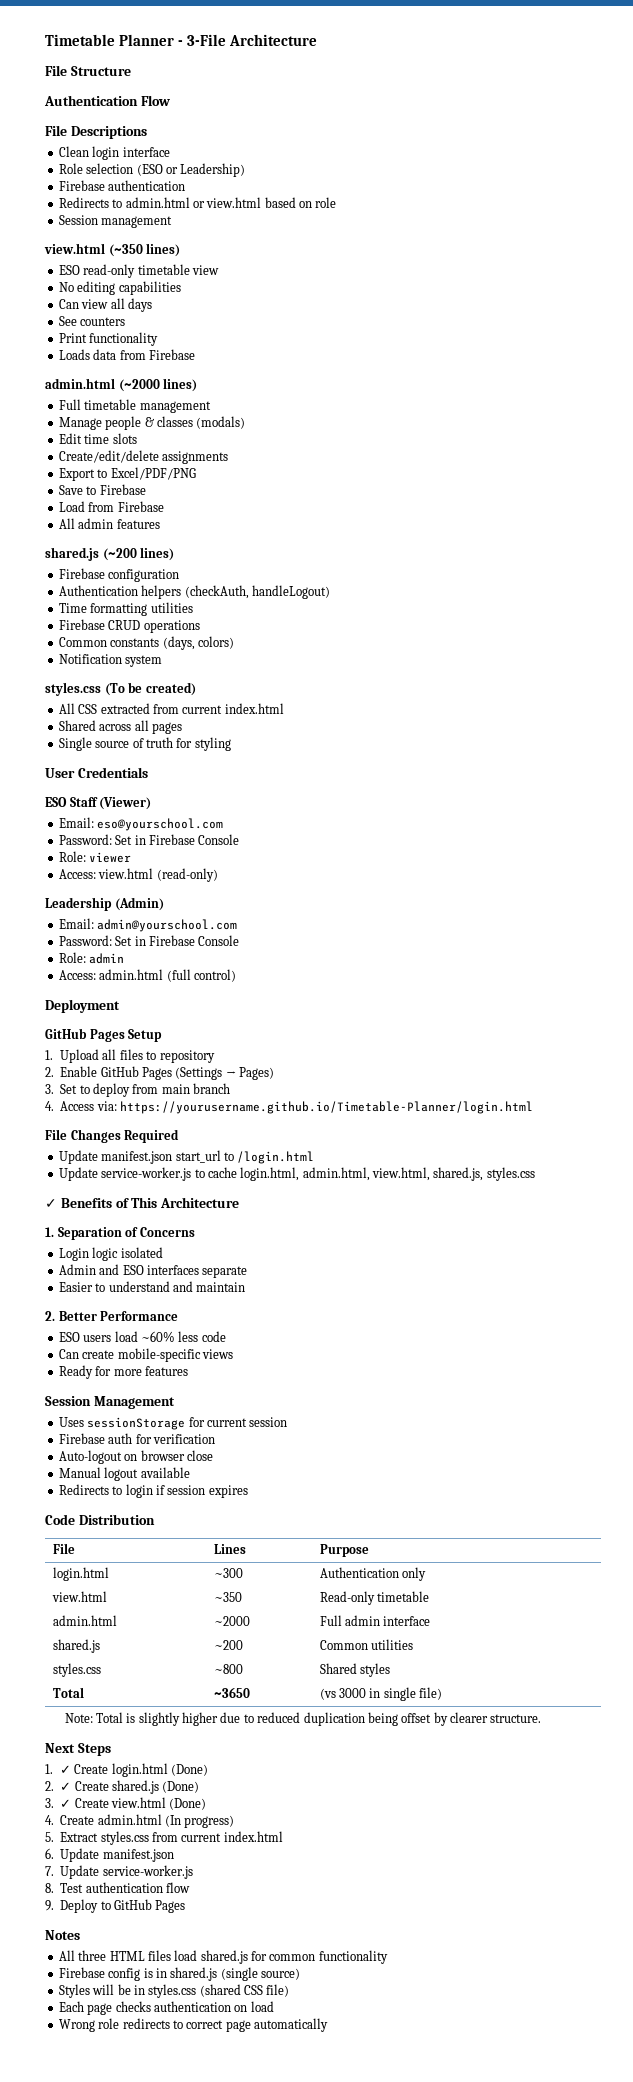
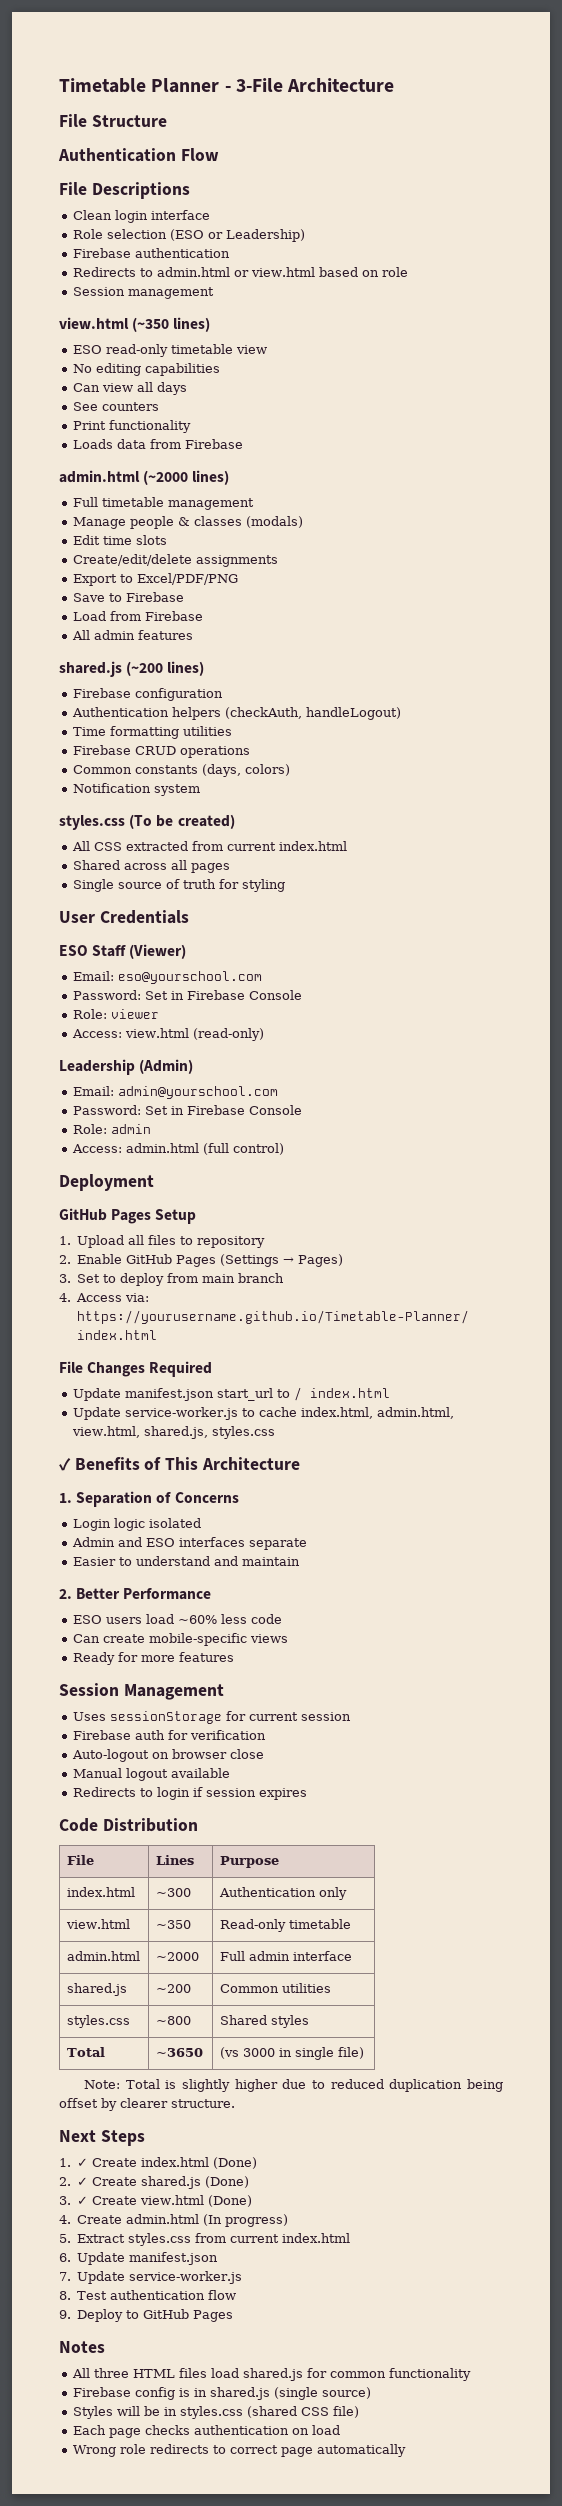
[120,1101,533,1114] https://yourusername.github.io/Timetable-Planner/login.html -> [77,1310,470,1324] [77,1330,158,1340] https://yourusername.github.io/Timetable-Planner/ index.html
[237,1151,315,1164] /login.html -> [293,1387,390,1401] / index.html
[240,1167,300,1181] login.html, -> [300,1407,373,1419] index.html,
[52,1567,109,1581] login.html -> [66,1887,135,1897] index.html
[111,1763,168,1777] login.html -> [141,2157,210,2167] index.html

